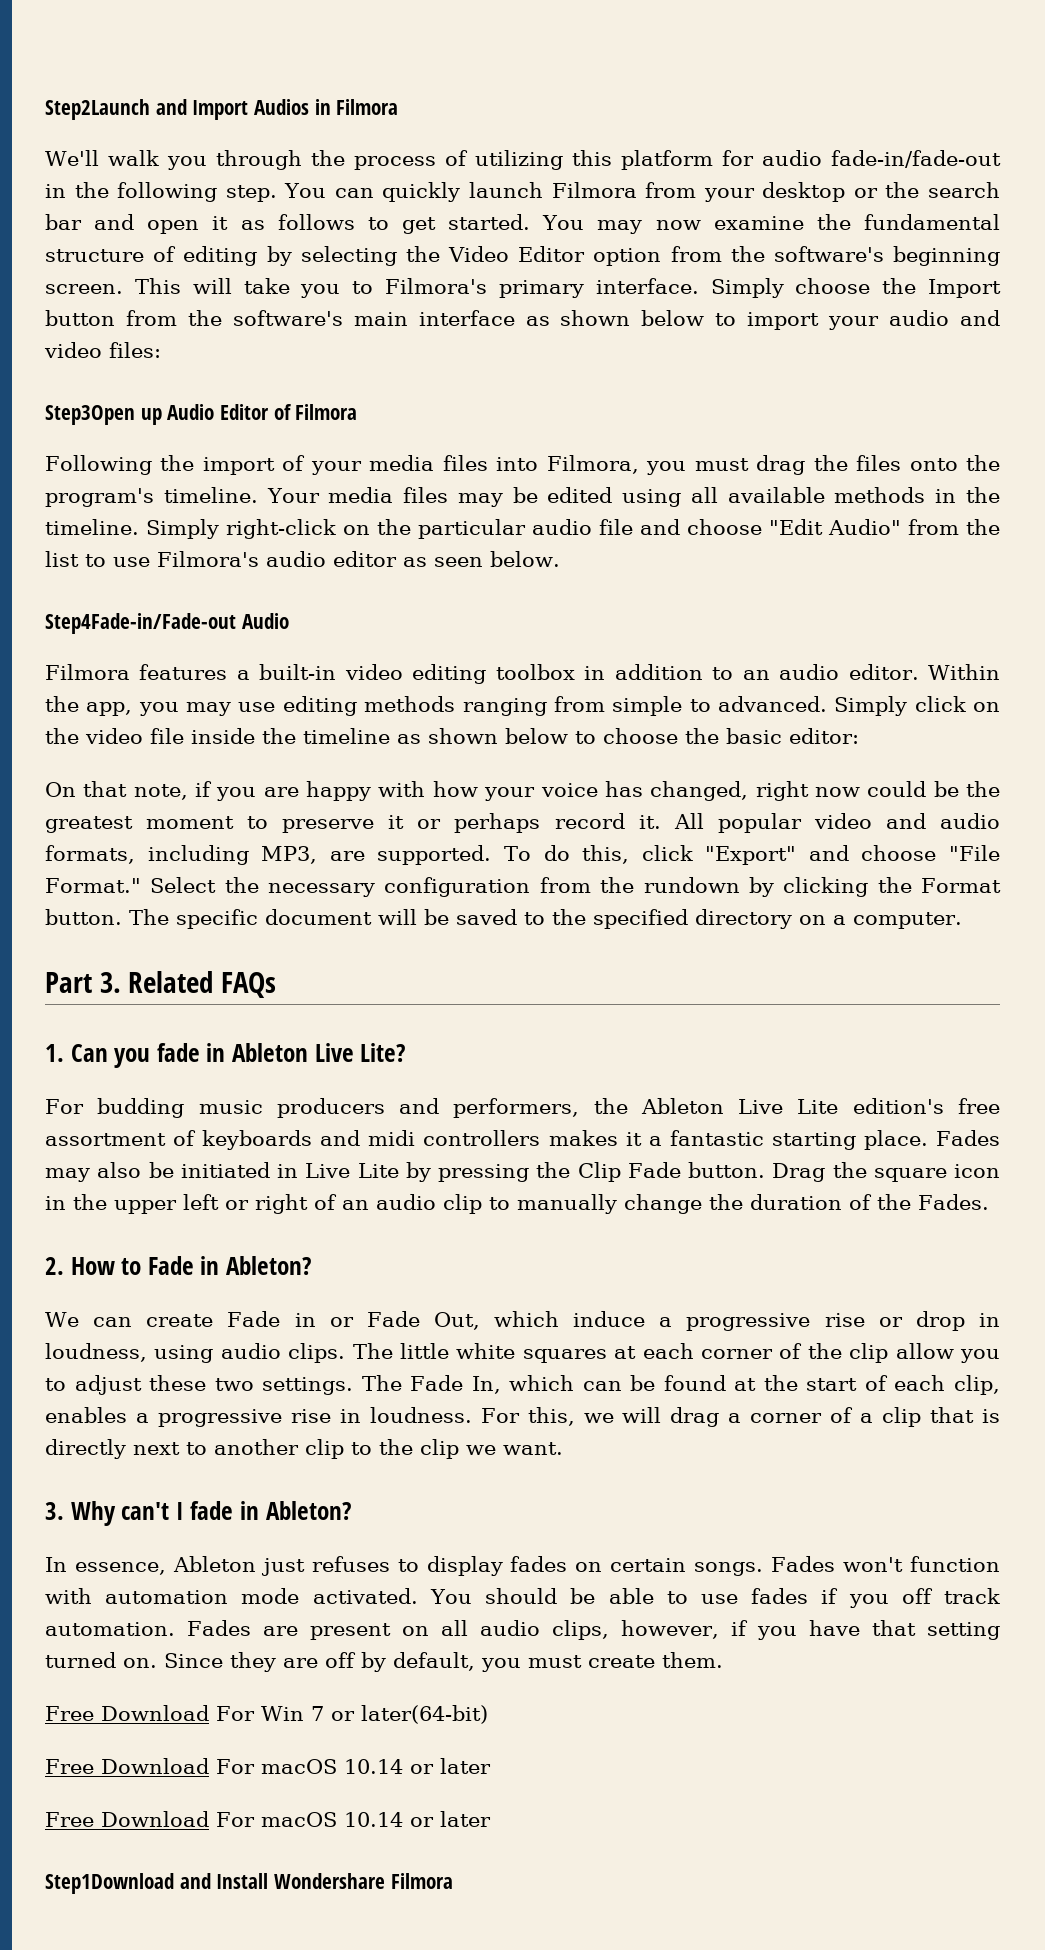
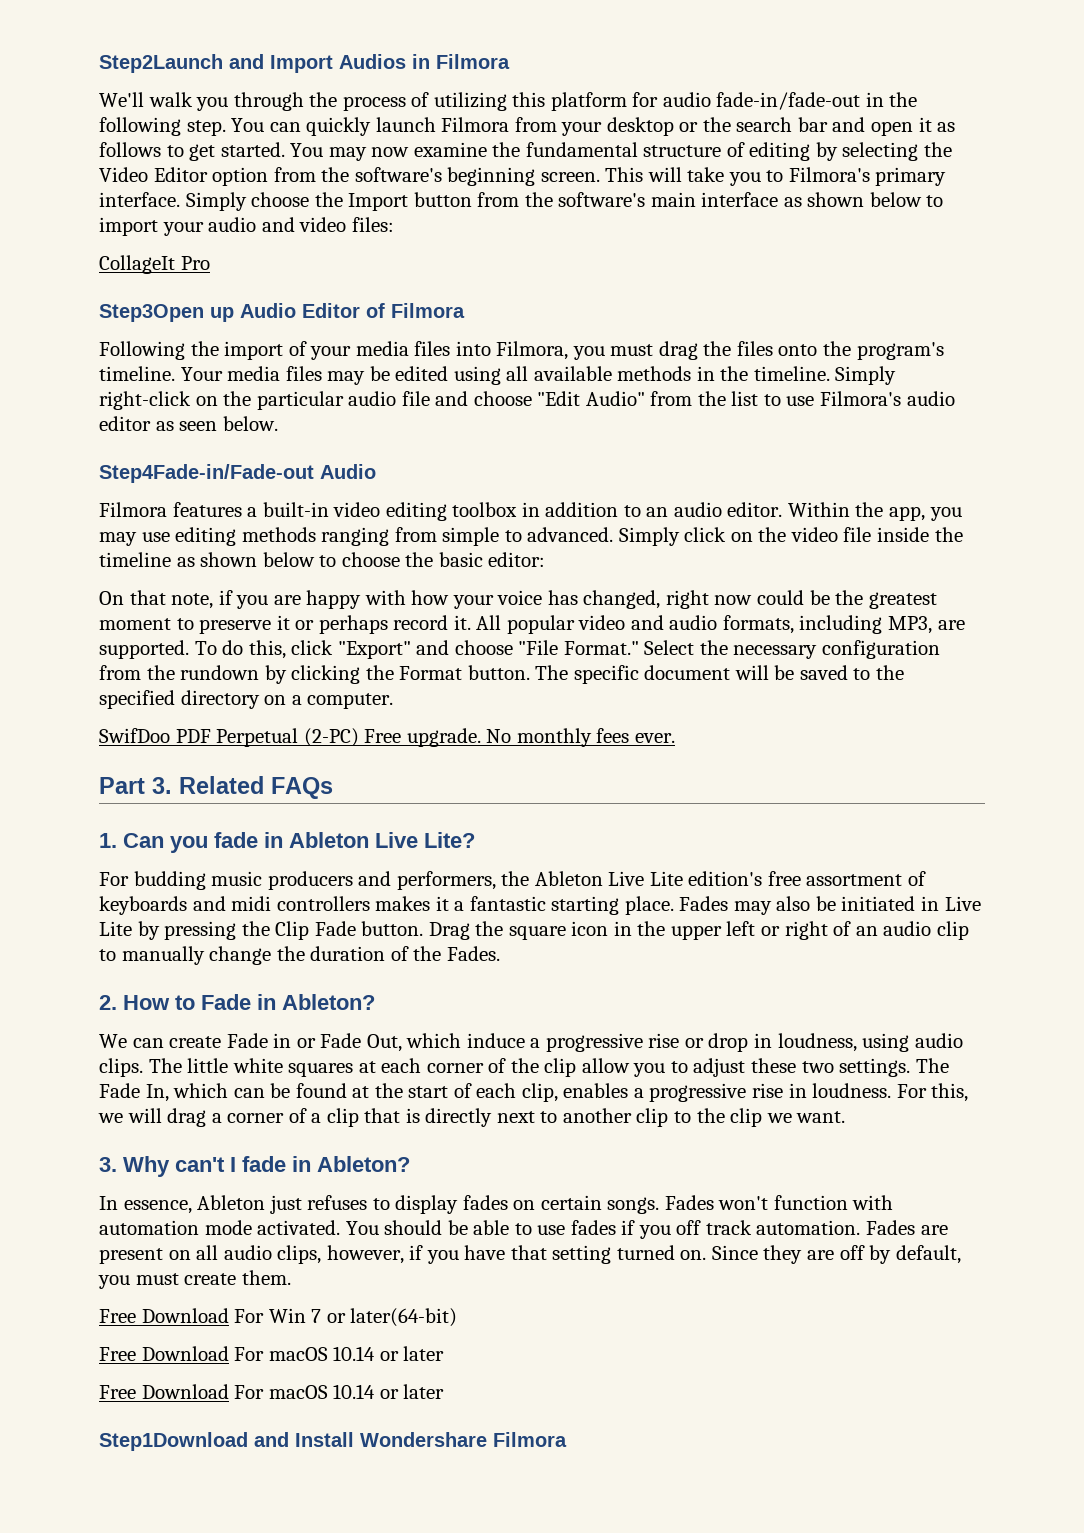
(161, 350) none -> [99,255,210,274] // CollageIt Pro
(962, 920) none -> [99,728,675,747] // SwifDoo PDF Perpetual (2-PC) Free upgrade. No monthly fees ever.

